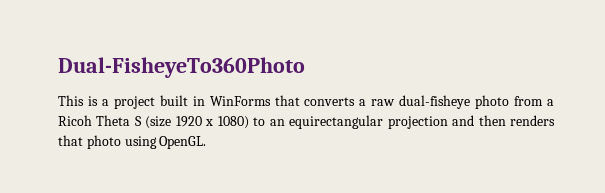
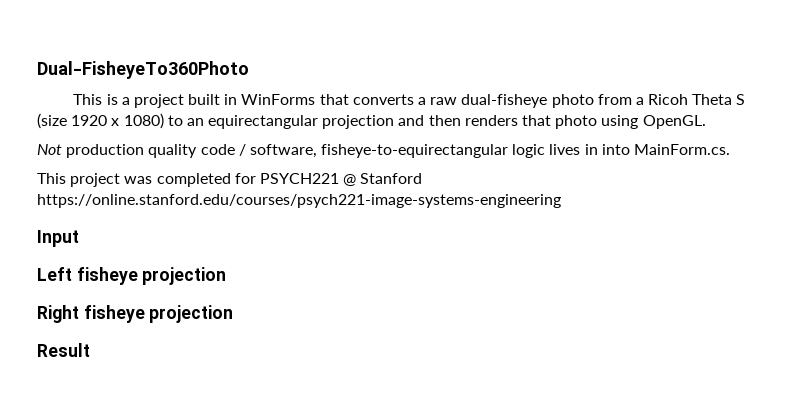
(207, 142) none -> [37,144,731,158] [37,173,423,187] [37,194,561,208] [37,230,79,247] [37,267,227,285] [37,305,234,323] [37,343,90,357] // Not production quality code / software, fisheye-to-equirectangular logic lives in into MainForm.cs. // This project was completed for PSYCH221 @ Stanford https://online.stanford.edu/courses/psych221-image-systems-engineering // Input // Left fisheye projection // Right fisheye projection // Result

